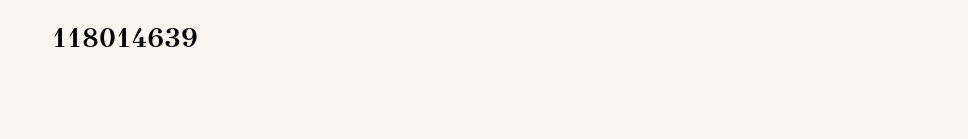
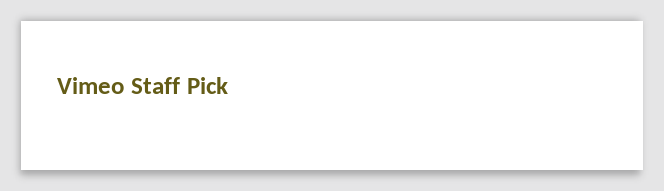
[52,28,198,48] 118014639 -> [57,77,228,94] Vimeo Staff Pick

